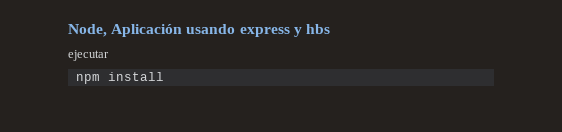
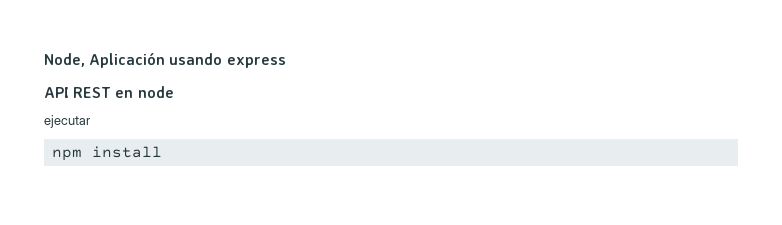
[293,24,330,37] y hbs -> [44,86,174,98] // API REST en node

